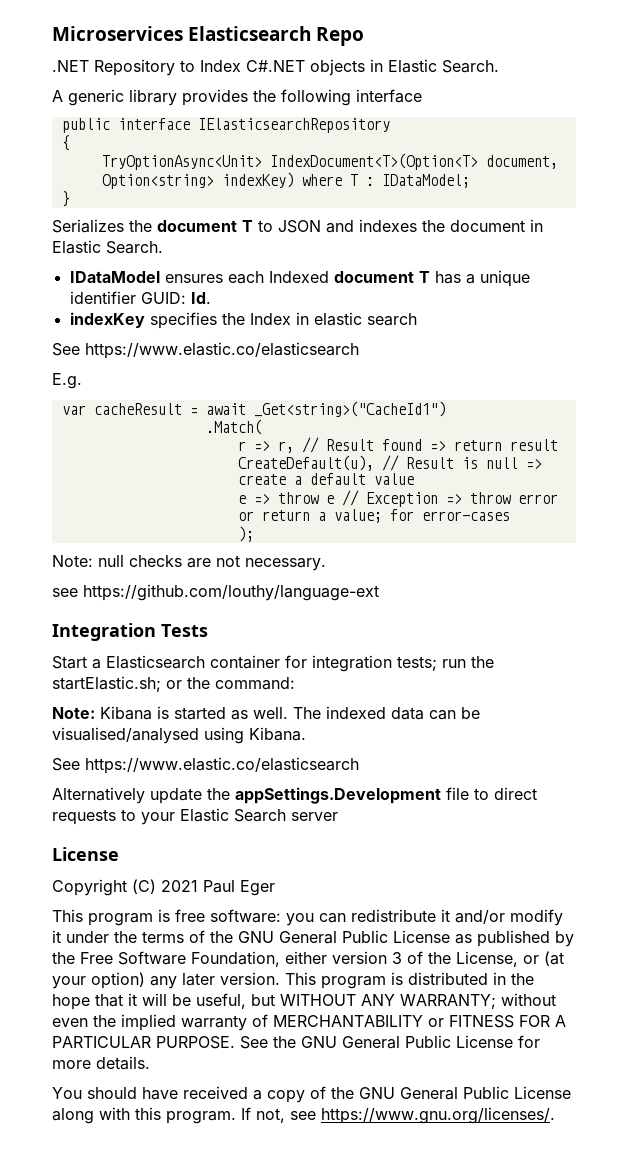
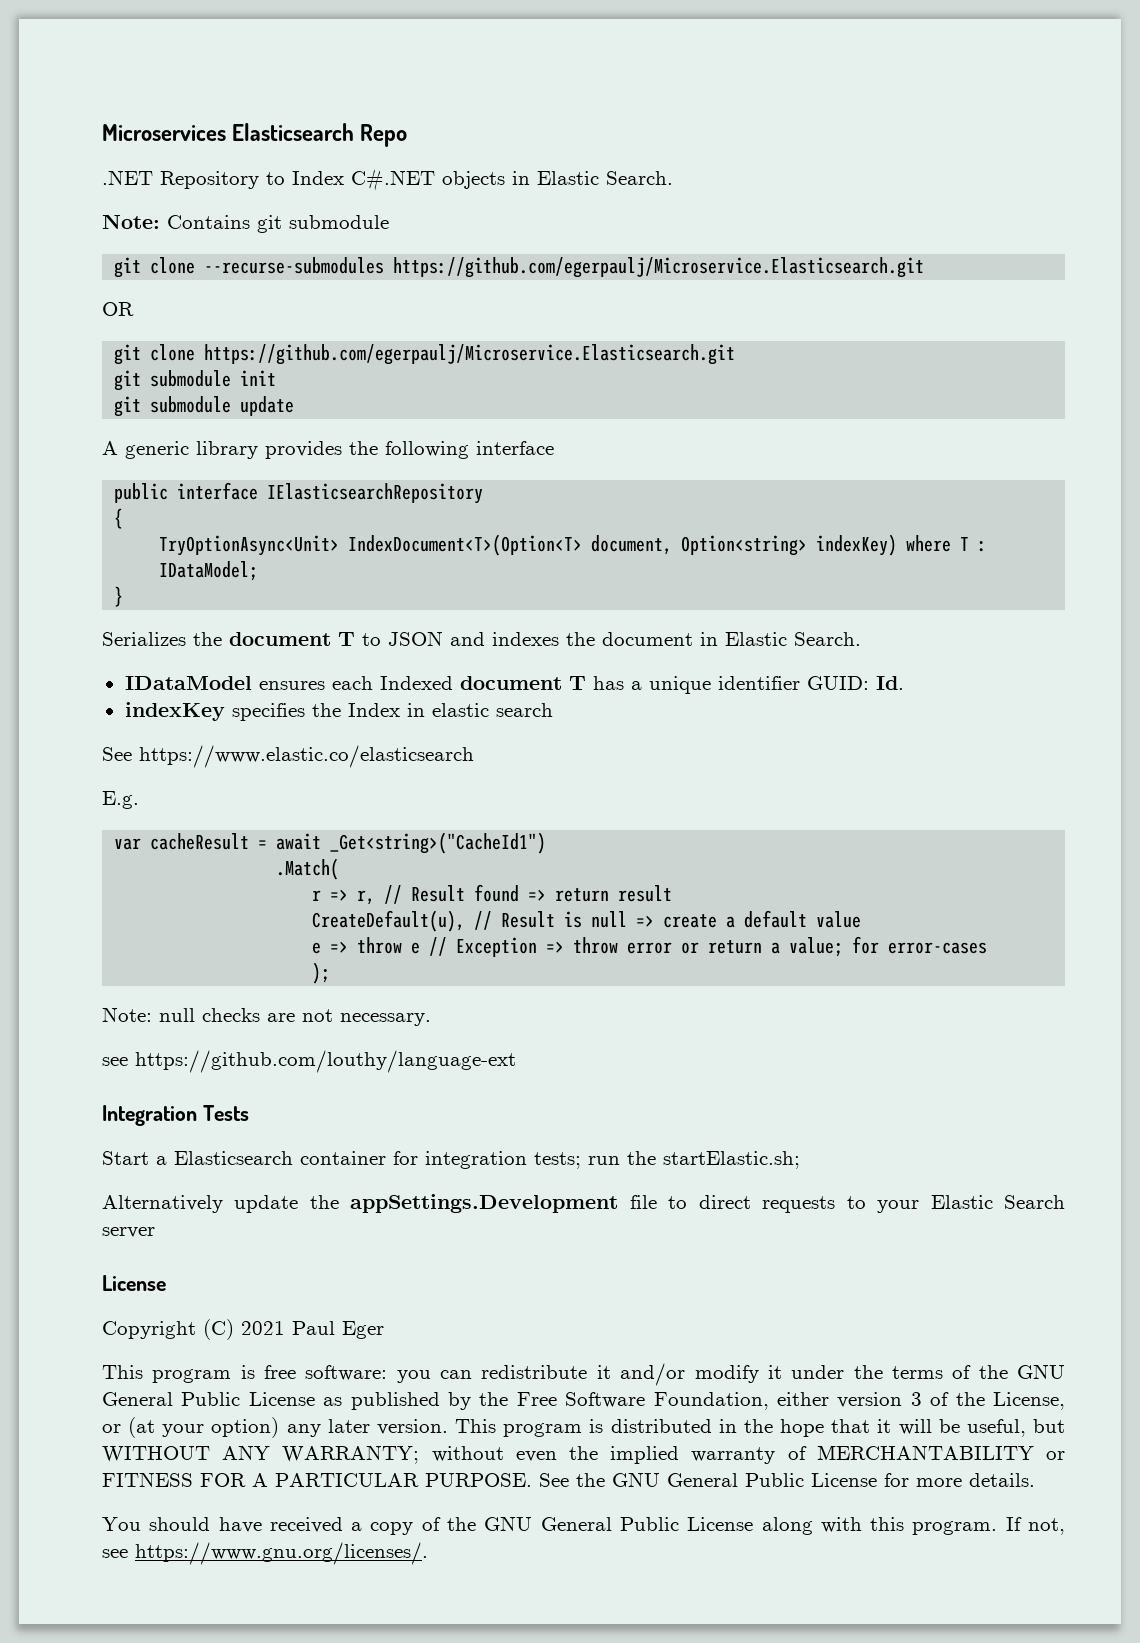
(499, 66) none -> [102,214,389,233] [114,257,925,278] [102,302,134,316] [114,344,736,365] [114,370,277,391] [114,396,295,417] // Note: Contains git submodule // git clone --recurse-submodules https://github.com/egerpaulj/Microservice.Elasticsearch.git // OR // git clone https://github.com/egerpaulj/Microservice.Elasticsearch.git // git submodule init // git submodule update
[166,677,295,690] [52,706,480,720] [52,727,306,744] [52,757,359,774] or the command: // Note: Kibana is started as well. The indexed data can be visualised/analysed using Kibana. // See https://www.elastic.co/elasticsearch -> (800, 1160) none

